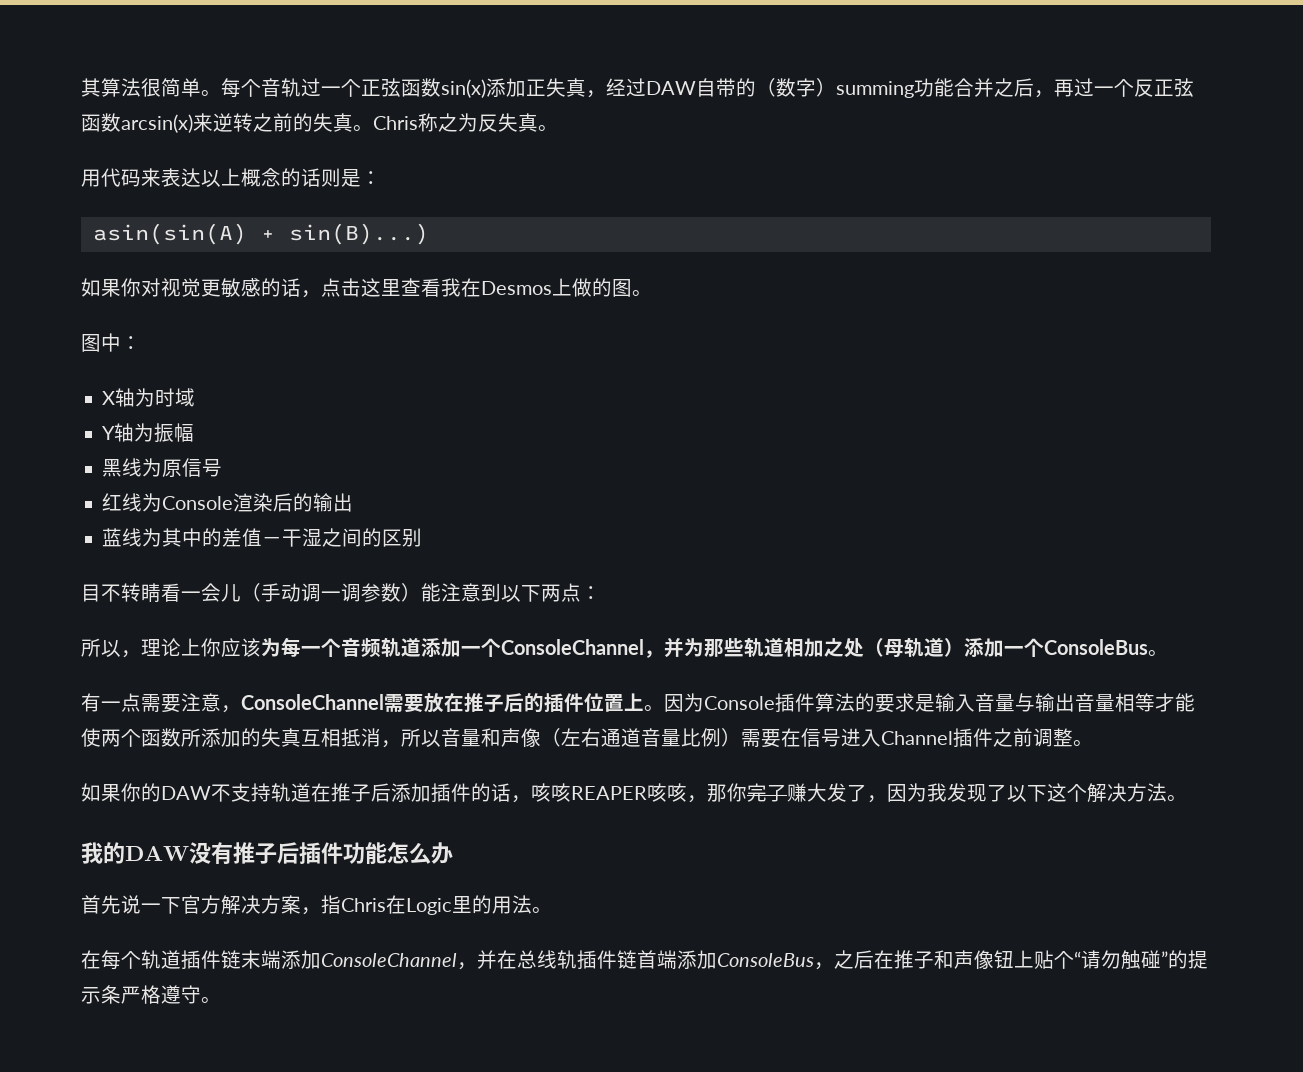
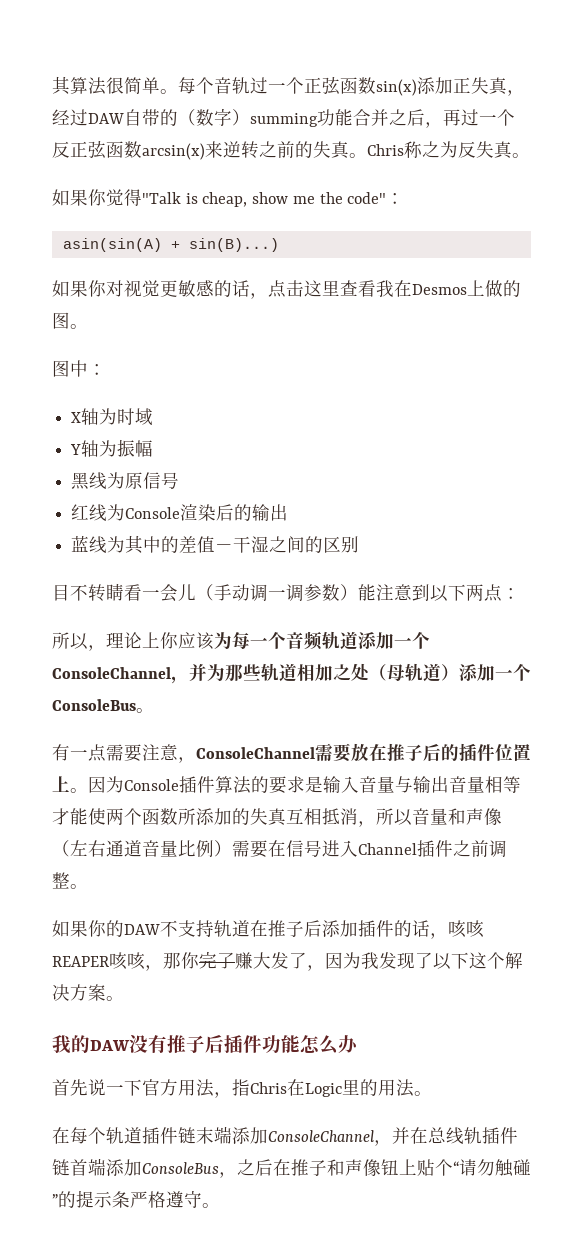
[81,168,361,187] 用代码来表达以上概念的话则是 -> [52,189,387,207] 如果你觉得"Talk is cheap, show me the code"
[1147,783,1167,802] 法 -> [88,984,106,1001] 案
[221,895,301,915] 解决方案 -> [178,1079,214,1097] 用法

